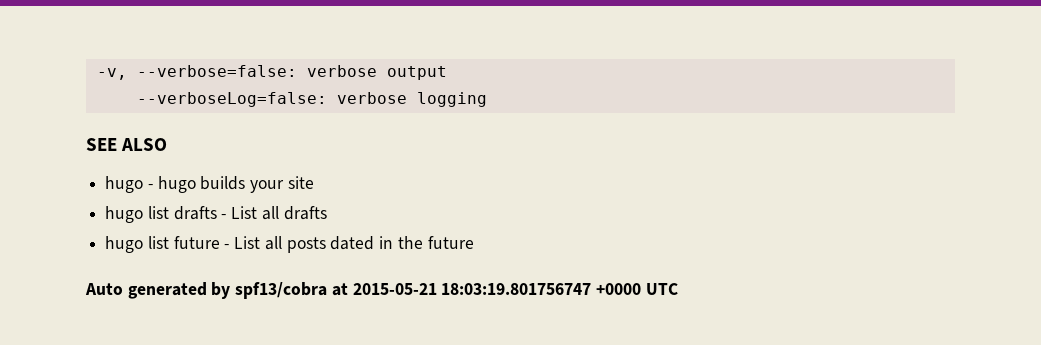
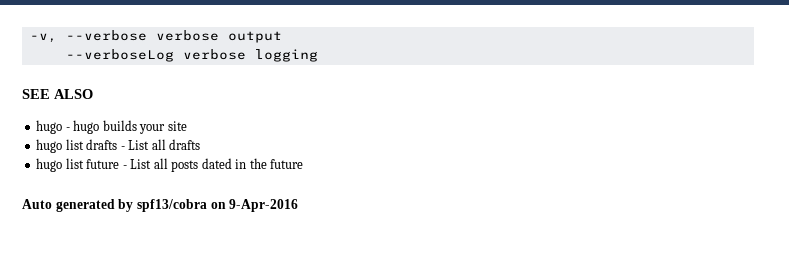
[136,65,297,77] --verbose=false: -> [65,30,147,41] --verbose
[136,92,327,107] --verboseLog=false: -> [65,49,174,62] --verboseLog
[331,283,678,296] at 2015-05-21 18:03:19.801756747 +0000 UTC -> [210,199,299,212] on 9-Apr-2016

